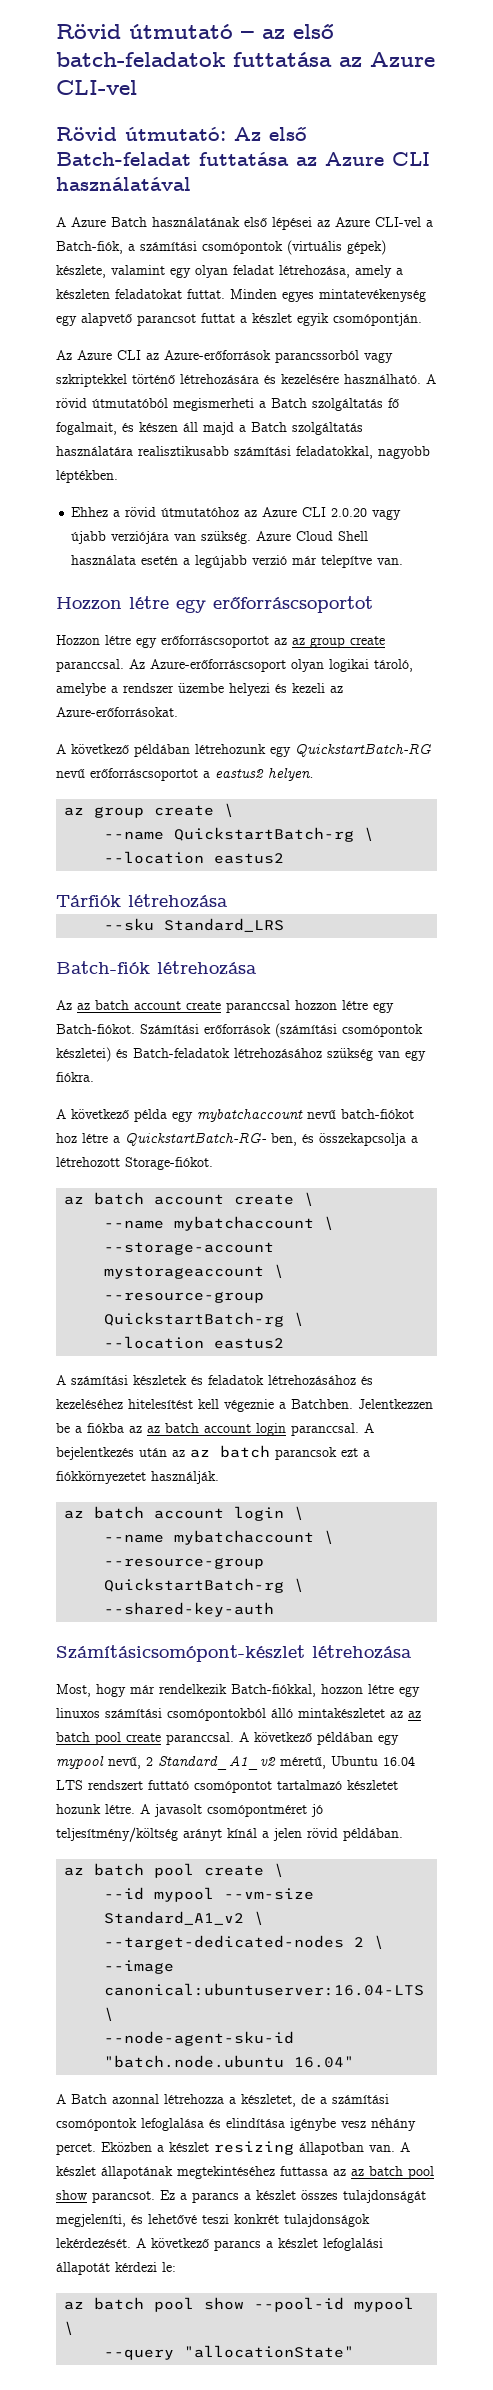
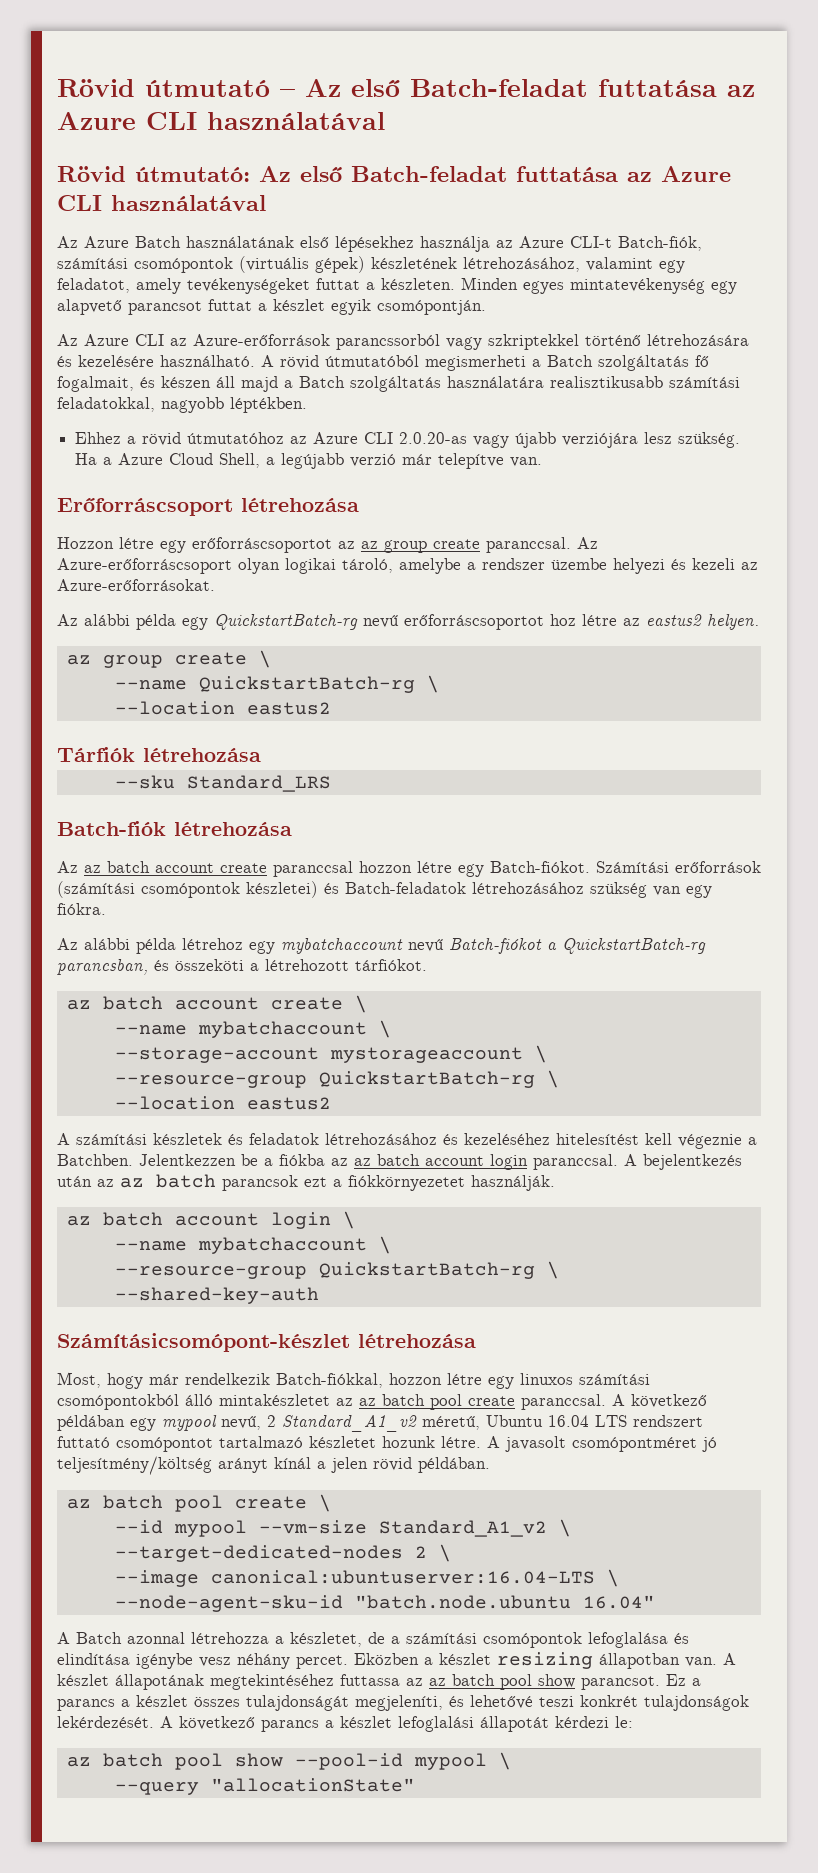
[262,24,334,39] [56,52,435,67] [56,80,137,95] az első batch-feladatok futtatása az Azure CLI-vel -> [305,79,755,97] [57,112,385,130] Az első Batch-feladat futtatása az Azure CLI használatával
[56,217,66,227] A -> [57,236,78,248] Az
[272,217,433,230] [56,240,386,255] [56,265,403,278] [56,289,225,299] lépései az Azure CLI-vel a Batch-fiók, a számítási csomópontok (virtuális gépek) készlete, valamint egy olyan feladat létrehozása, amely a készleten feladatokat futtat. -> [335,236,702,252] [57,256,685,273] [57,278,455,294] lépésekhez használja az Azure CLI-t Batch-fiók, számítási csomópontok (virtuális gépek) készletének létrehozásához, valamint egy feladatot, amely tevékenységeket futtat a készleten.
[331,508,368,517] 2.0.20 -> [399,432,468,444] 2.0.20-as
[174,531,369,544] [71,555,179,565] van szükség. Azure Cloud Shell használata esetén -> [644,432,741,448] [75,453,261,468] lesz szükség. Ha a Azure Cloud Shell,
[56,596,373,613] Hozzon létre egy erőforráscsoportot -> [57,498,359,516] Erőforráscsoport létrehozása
[56,743,432,757] [56,768,210,781] A következő példában létrehozunk egy QuickstartBatch-RG nevű erőforráscsoportot a -> [57,614,640,630] Az alábbi példa egy QuickstartBatch-rg nevű erőforráscsoportot hoz létre az
[56,1109,414,1122] [56,1132,406,1146] A következő példa egy mybatchaccount nevű batch-fiókot hoz létre a QuickstartBatch-RG- ben, és összekapcsolja -> [57,938,706,954] [57,959,244,975] Az alábbi példa létrehoz egy mybatchaccount nevű Batch-fiókot a QuickstartBatch-rg parancsban, és összeköti
[125,1157,213,1170] Storage-fiókot. -> [355,959,427,971] tárfiókot.

